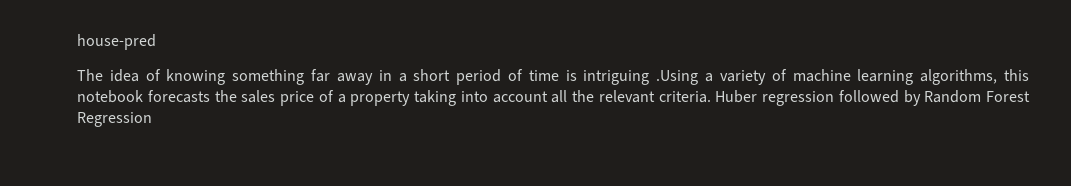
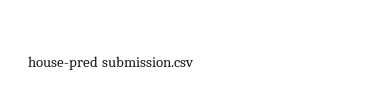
[77,69,1030,85] [77,90,1030,106] [77,112,152,127] // The idea of knowing something far away in a short period of time is intriguing .Using a variety of machine learning algorithms, this notebook forecasts the sales price of a property taking into account all the relevant criteria. Huber regression followed by Random Forest Regression -> [101,56,194,67] submission.csv

